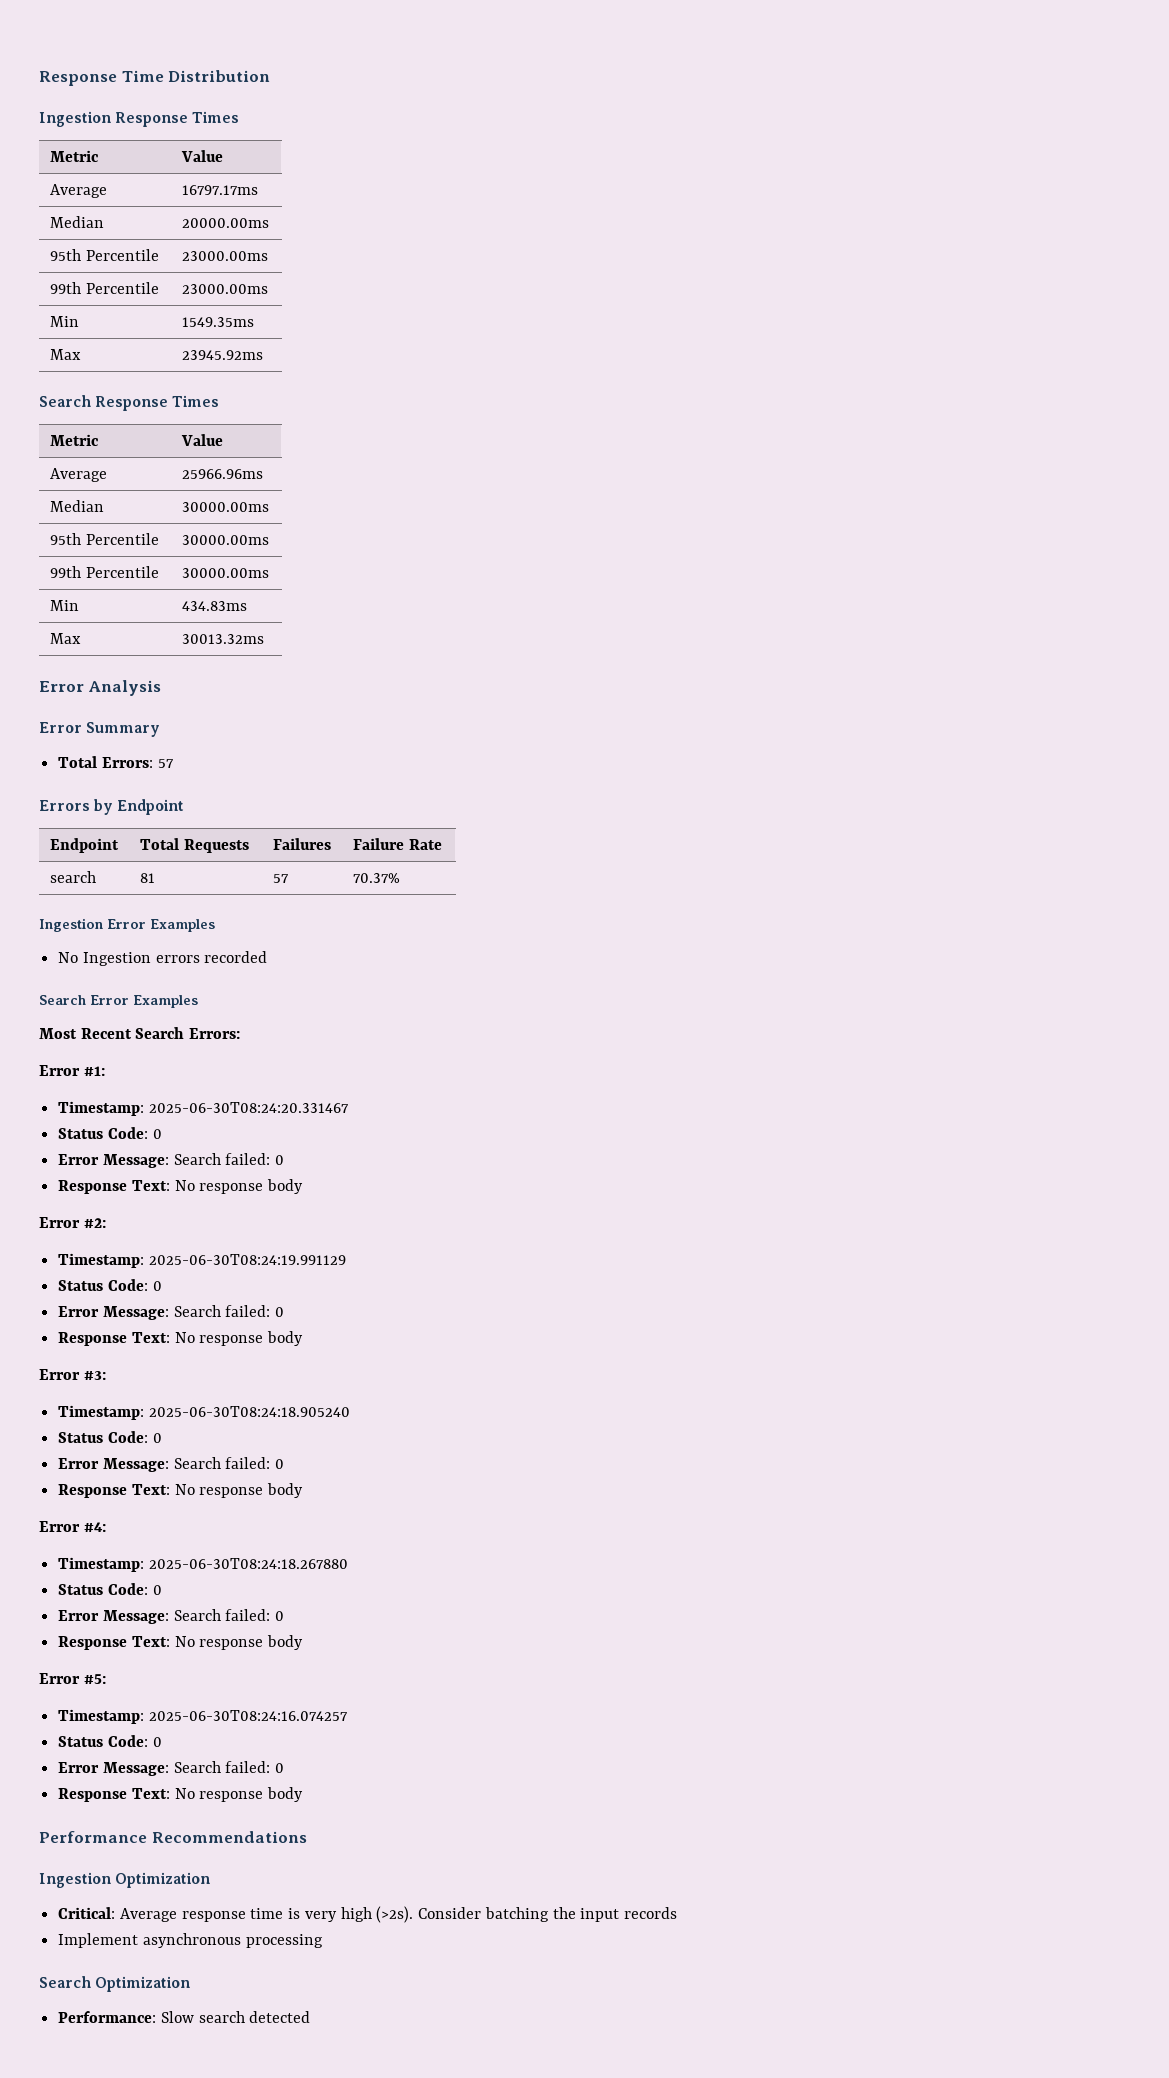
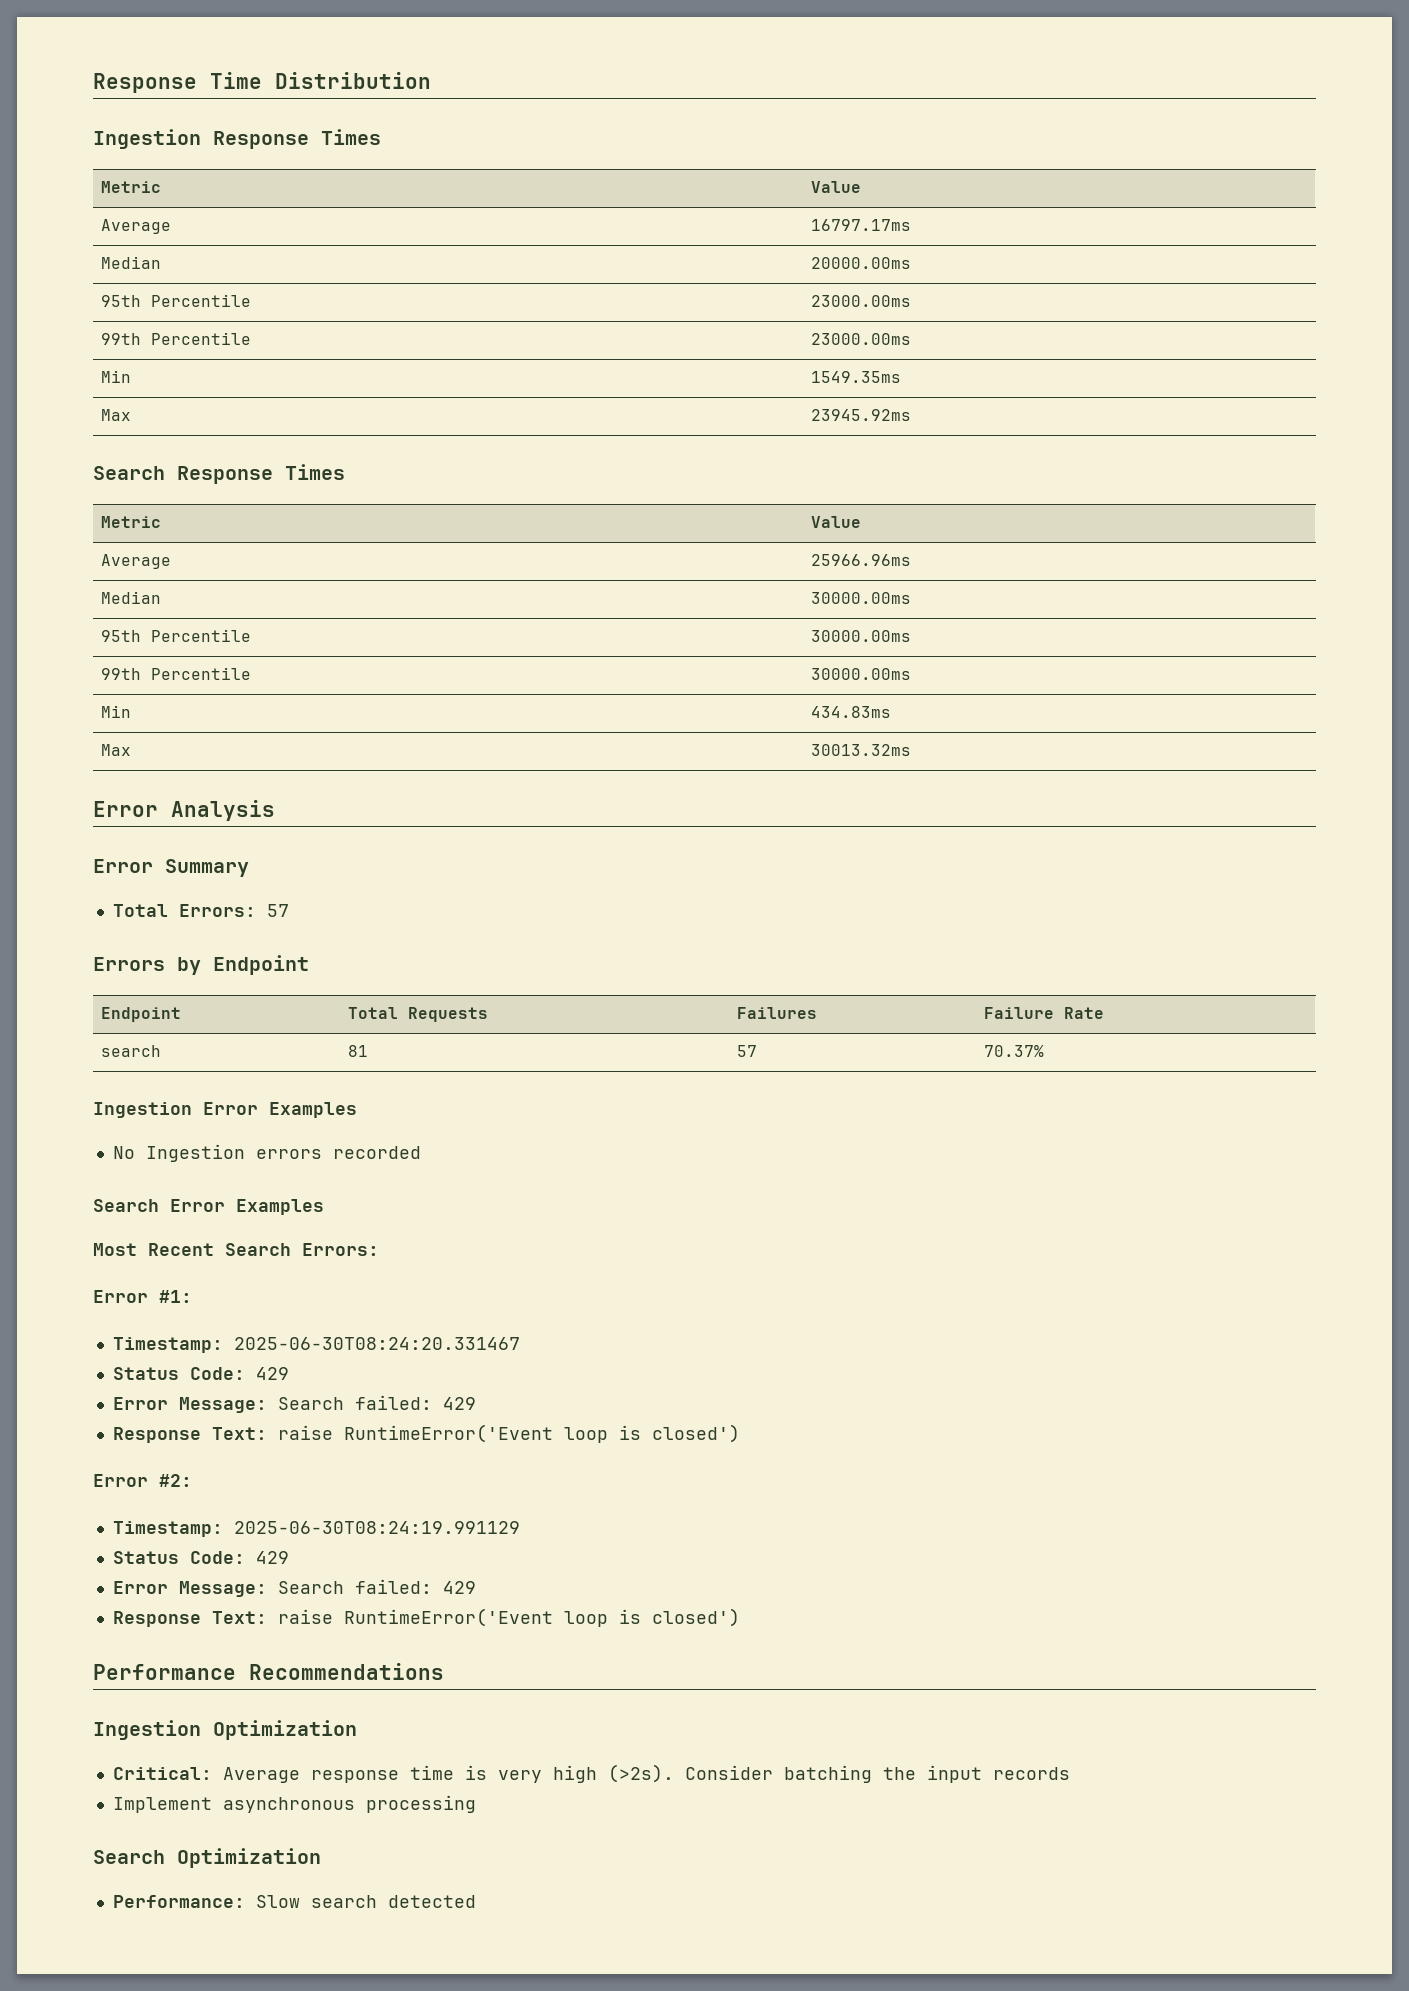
[152,1129,162,1139] [58,1153,285,1168] [58,1179,304,1194] 0 // Error Message: Search failed: 0 // Response Text: No response body -> [255,1367,289,1380] [112,1395,476,1413] [112,1424,740,1443] 429 // Error Message: Search failed: 429 // Response Text: raise RuntimeError('Event loop is closed')
[152,1281,162,1291] [58,1305,285,1320] [58,1331,304,1346] [39,1369,106,1380] [58,1405,350,1420] [58,1431,162,1443] [58,1457,285,1472] [58,1483,304,1498] [39,1521,106,1532] [58,1557,348,1572] [58,1583,162,1595] [58,1609,285,1624] [58,1635,304,1650] [39,1673,106,1684] [58,1709,348,1724] [58,1735,162,1747] [58,1761,285,1776] [58,1787,304,1802] 0 // Error Message: Search failed: 0 // Response Text: No response body // Error #3: // Timestamp: 2025-06-30T08:24:18.905240 // Status Code: 0 // Error Message: Search failed: 0 // Response Text: No response body // Error #4: // Timestamp: 2025-06-30T08:24:18.267880 // Status Code: 0 // Error Message: Search failed: 0 // Response Text: No response body // Error #5: // Timestamp: 2025-06-30T08:24:16.074257 // Status Code: 0 // Error Message: Search failed: 0 // Response Text: No response body -> [255,1551,289,1564] [112,1579,476,1597] [112,1608,740,1627] 429 // Error Message: Search failed: 429 // Response Text: raise RuntimeError('Event loop is closed')

